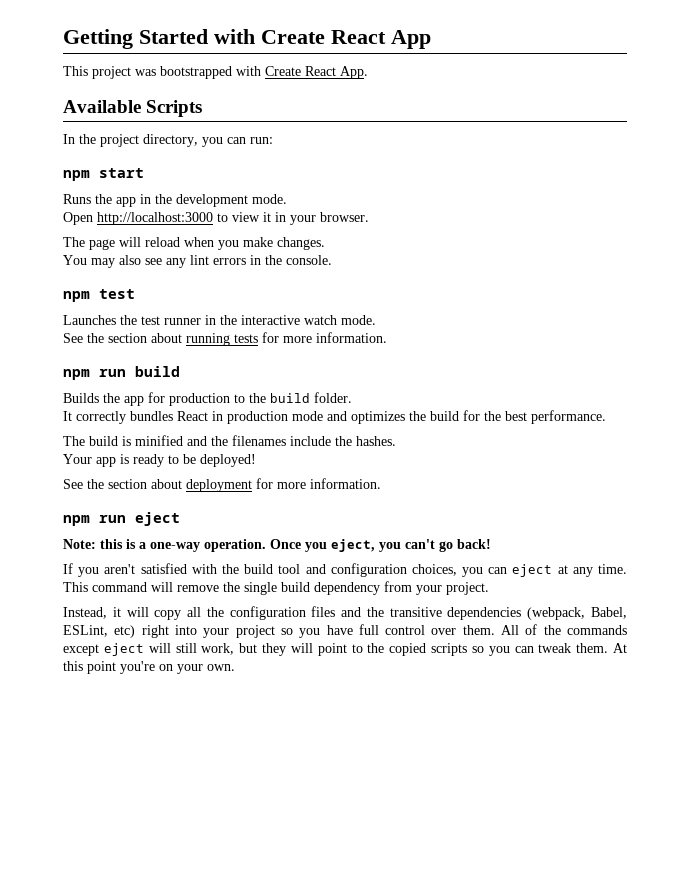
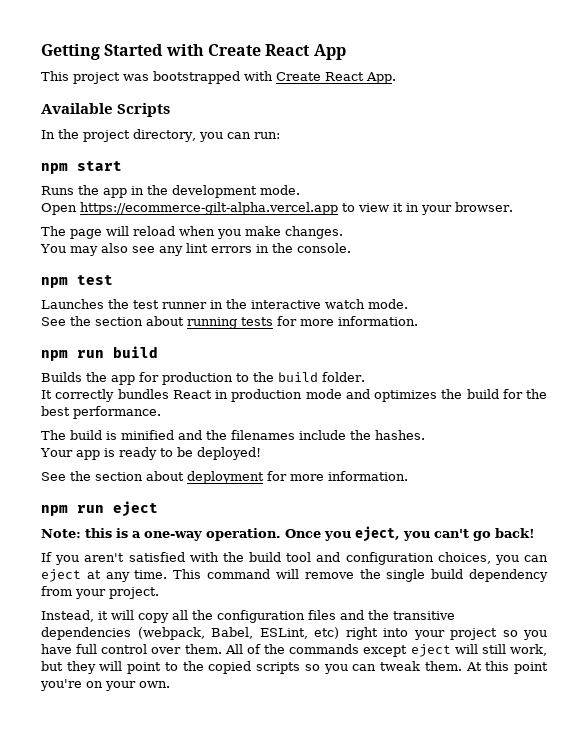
[97,212,213,225] http://localhost:3000 -> [80,202,338,215] https://ecommerce-gilt-alpha.vercel.app

